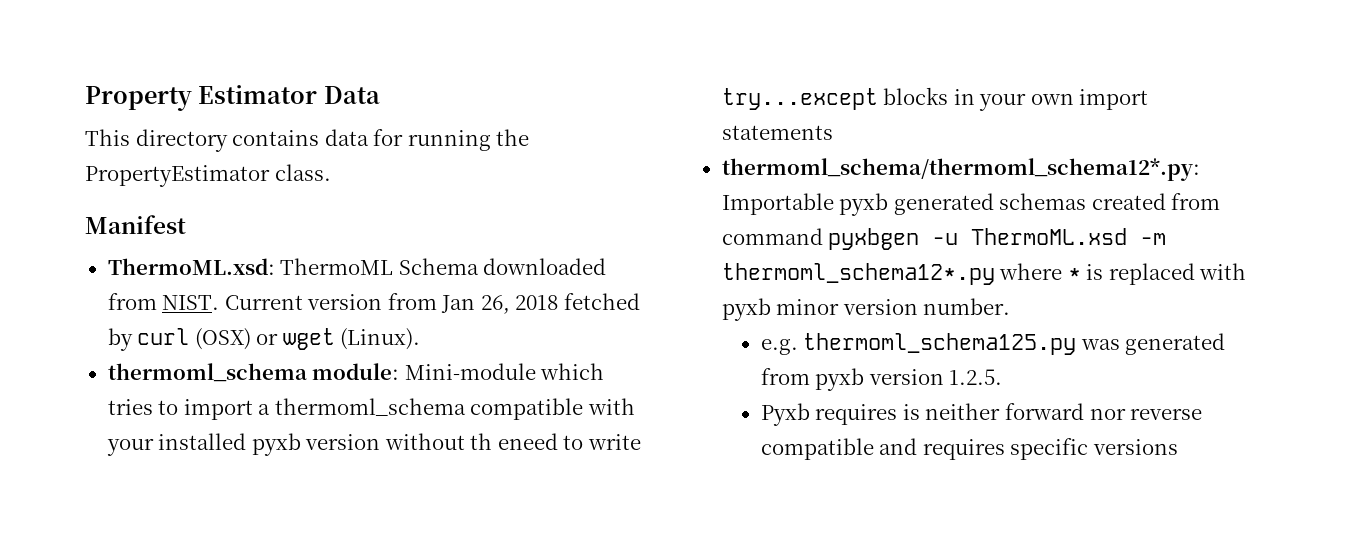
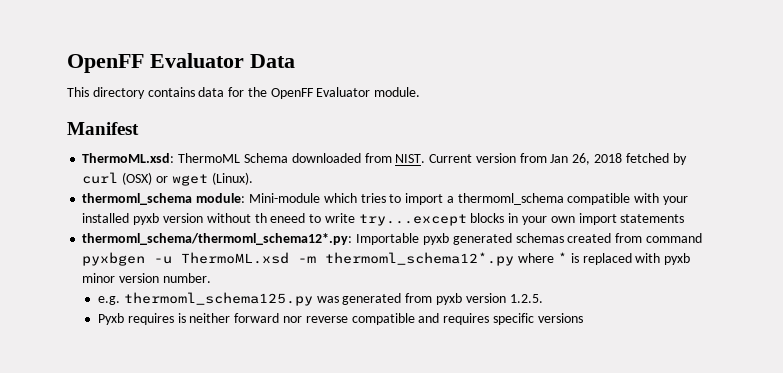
[85,85,318,111] Property Estimator -> [67,53,244,73] OpenFF Evaluator
[407,129,530,151] [85,164,331,187] running the PropertyEstimator class. -> [247,87,421,99] the OpenFF Evaluator module.

